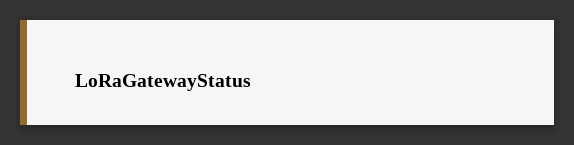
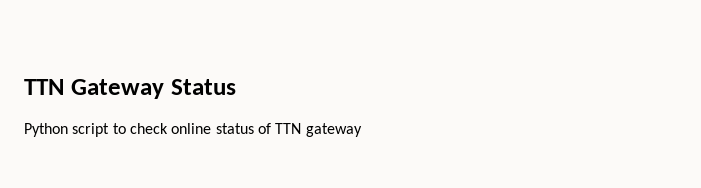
[75,74,251,91] LoRaGatewayStatus -> [24,79,236,99] [24,123,362,137] TTN Gateway Status // Python script to check online status of TTN gateway

